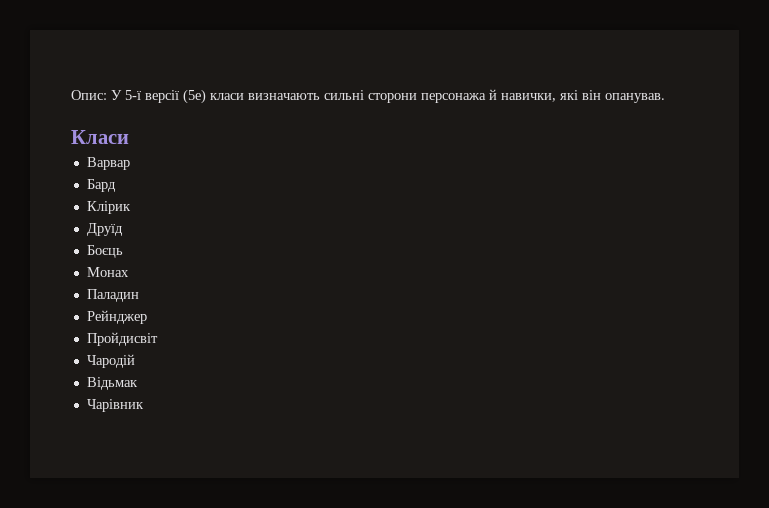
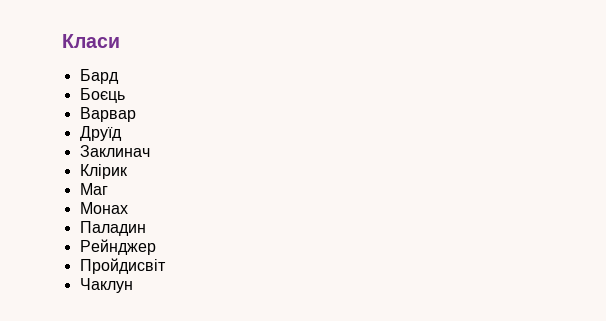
[71,89,665,104] [71,130,129,144] Опис: У 5-ї версії (5e) класи визначають сильні сторони персонажа й навички, які він опанував. // Класи -> [62,34,120,48] [79,69,119,84] [79,88,125,103] Класи // Бард // Боєць
[86,179,116,192] Бард -> [79,126,122,141] [79,145,150,157] Друїд // Заклинач
[86,223,123,236] [86,245,123,258] Друїд // Боєць -> [79,183,108,195] Маг
[86,354,135,368] [86,377,138,390] [86,399,144,412] Чародій // Відьмак // Чарівник -> [79,278,133,293] Чаклун

